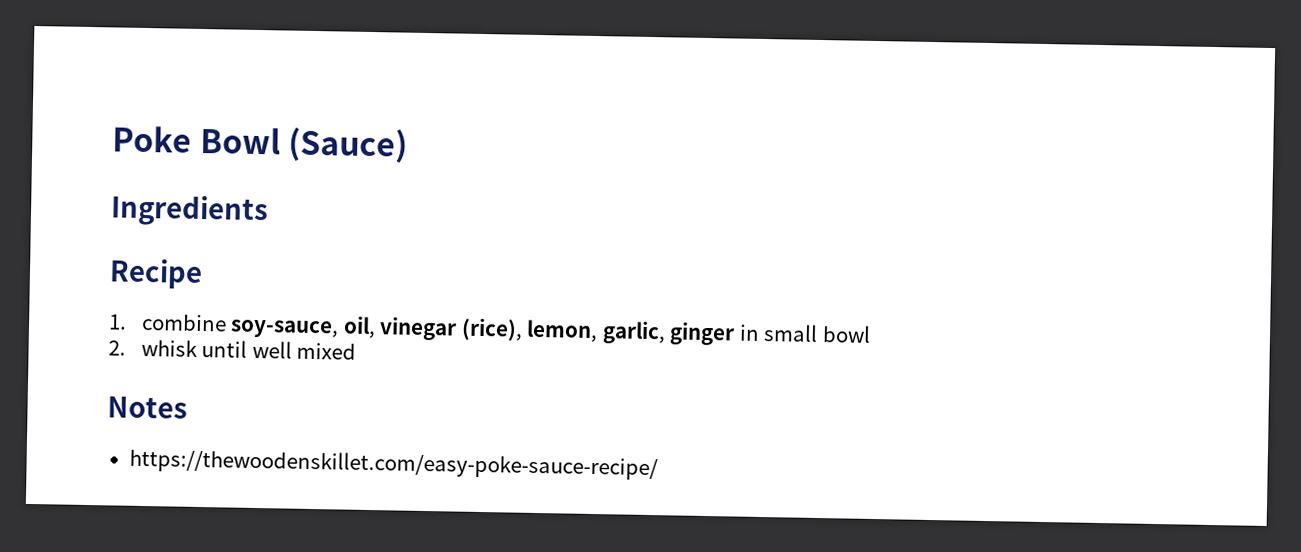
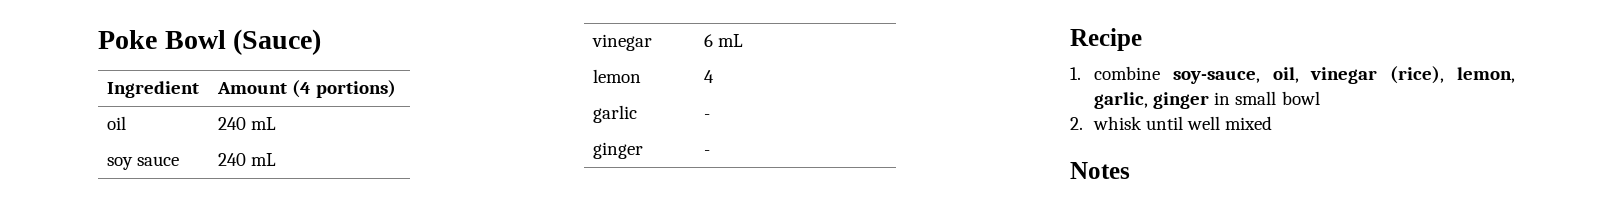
[110,194,269,228] // Ingredients -> [107,81,200,98] [217,80,397,98] [107,116,127,130] [218,117,277,130] [107,156,180,170] [218,153,277,166] [592,34,653,51] [704,34,744,47] [593,69,642,83] [704,70,715,83] [593,105,638,123] [704,114,711,119] [593,142,644,159] [704,150,711,155] // Ingredient | Amount (4 portions) // oil | 240 mL // soy sauce | 240 mL // vinegar | 6 mL // lemon | 4 // garlic | - // ginger | -
[128,448,658,481] // https://thewoodenskillet.com/easy-poke-sauce-recipe/ -> (1130, 170) none

